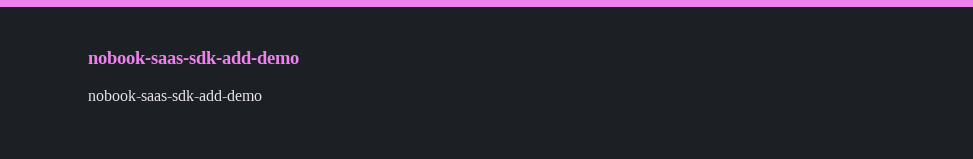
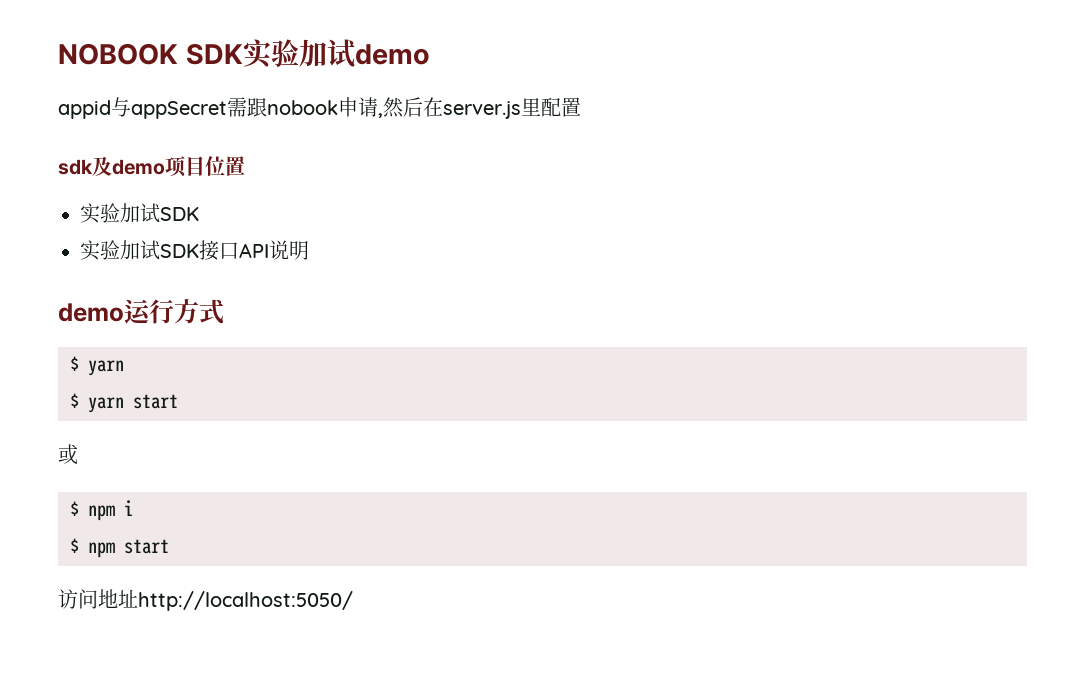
[88,51,299,64] [88,90,262,101] nobook-saas-sdk-add-demo // nobook-saas-sdk-add-demo -> [58,39,430,69] [58,97,581,119] [58,156,245,177] [80,203,199,224] [80,240,309,261] [58,299,224,325] [70,356,124,376] [70,393,178,413] [58,444,78,465] [70,500,133,521] [70,538,169,558] [58,589,353,611] NOBOOK SDK实验加试demo // appid与appSecret需跟nobook申请,然后在server.js里配置 // sdk及demo项目位置 // 实验加试SDK // 实验加试SDK接口API说明 // demo运行方式 // $ yarn // $ yarn start // 或 // $ npm i // $ npm start // 访问地址http://localhost:5050/

